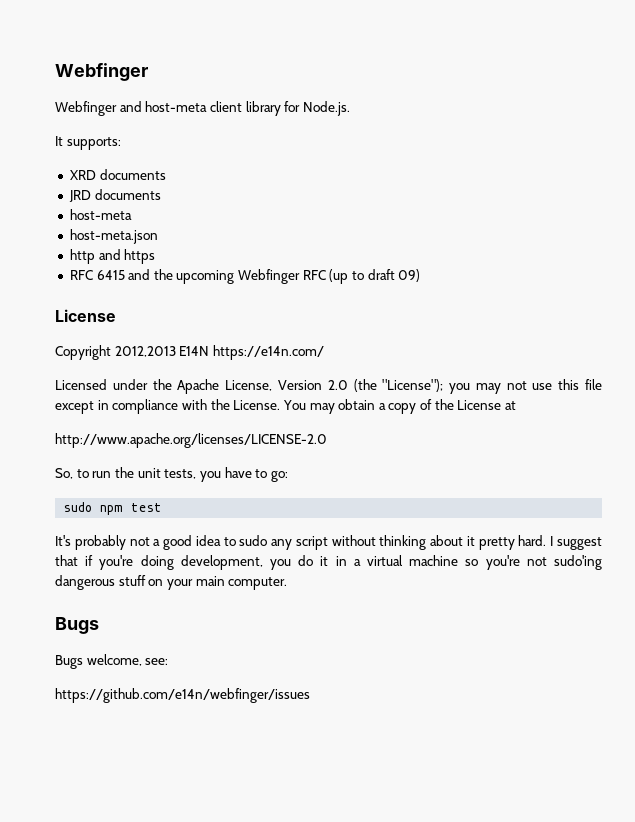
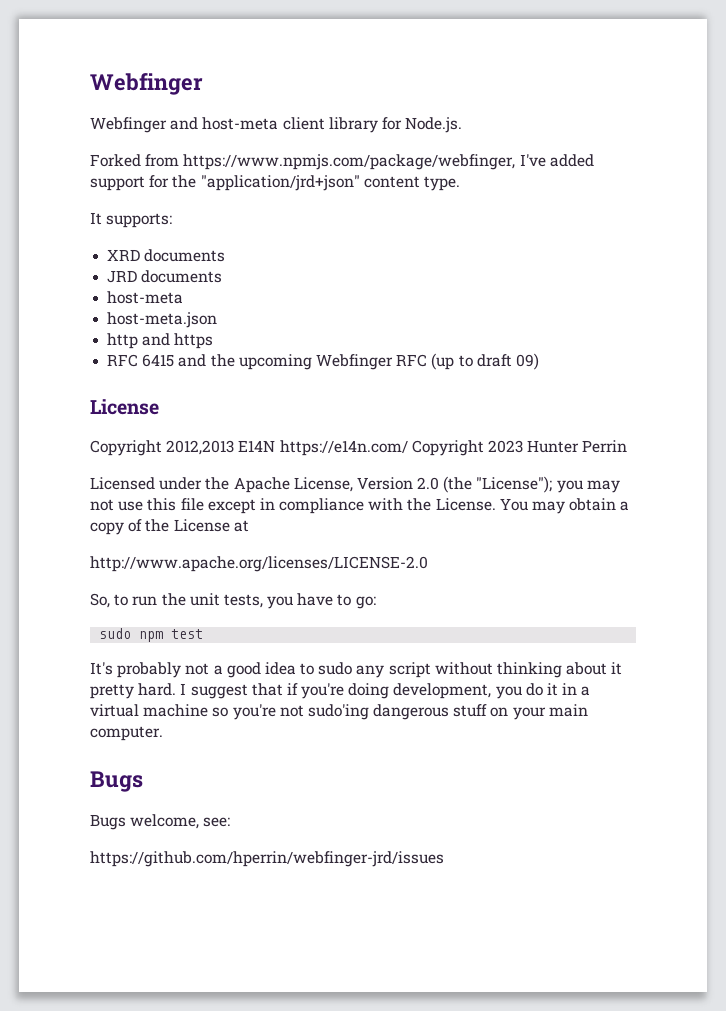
(350, 108) none -> [90,154,594,170] [90,175,460,191] // Forked from https://www.npmjs.com/package/webfinger, I've added support for the "application/jrd+json" content type.
(324, 352) none -> [411,440,628,456] Copyright 2023 Hunter Perrin
[55,688,310,703] https://github.com/e14n/webfinger/issues -> [90,851,444,867] https://github.com/hperrin/webfinger-jrd/issues

